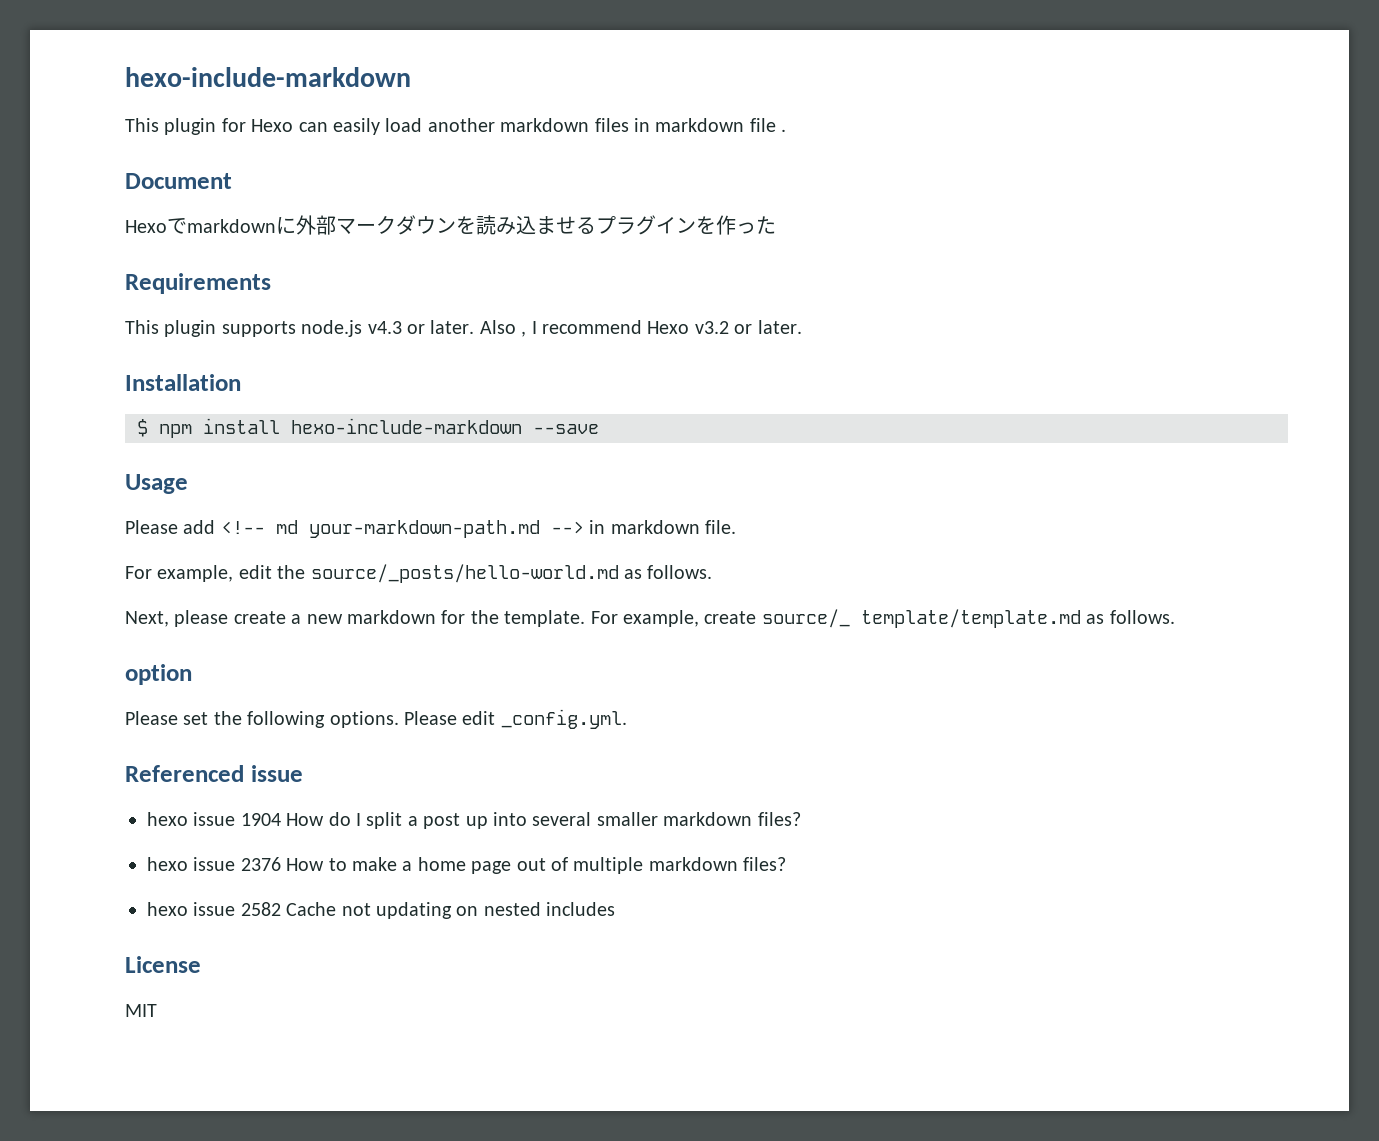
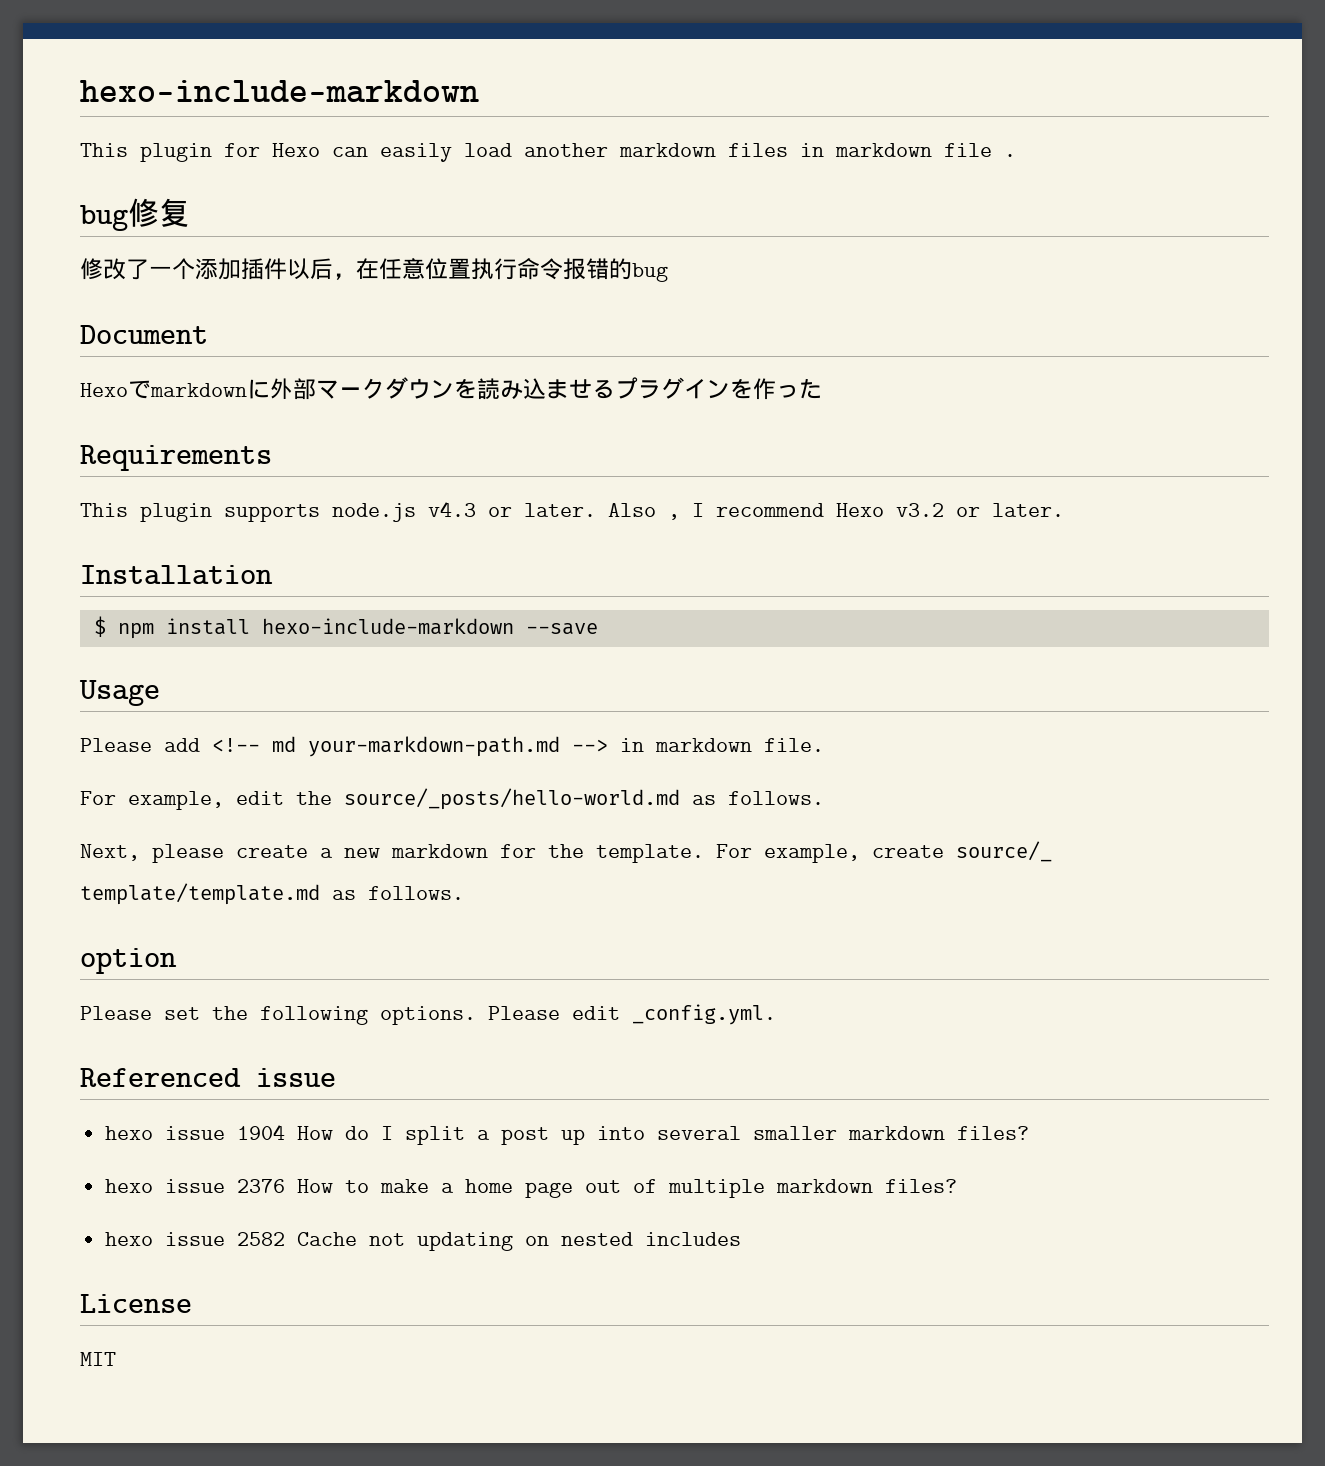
(787, 130) none -> [80,198,190,231] [80,258,668,282] // bug修复 // 修改了一个添加插件以后，在任意位置执行命令报错的bug

